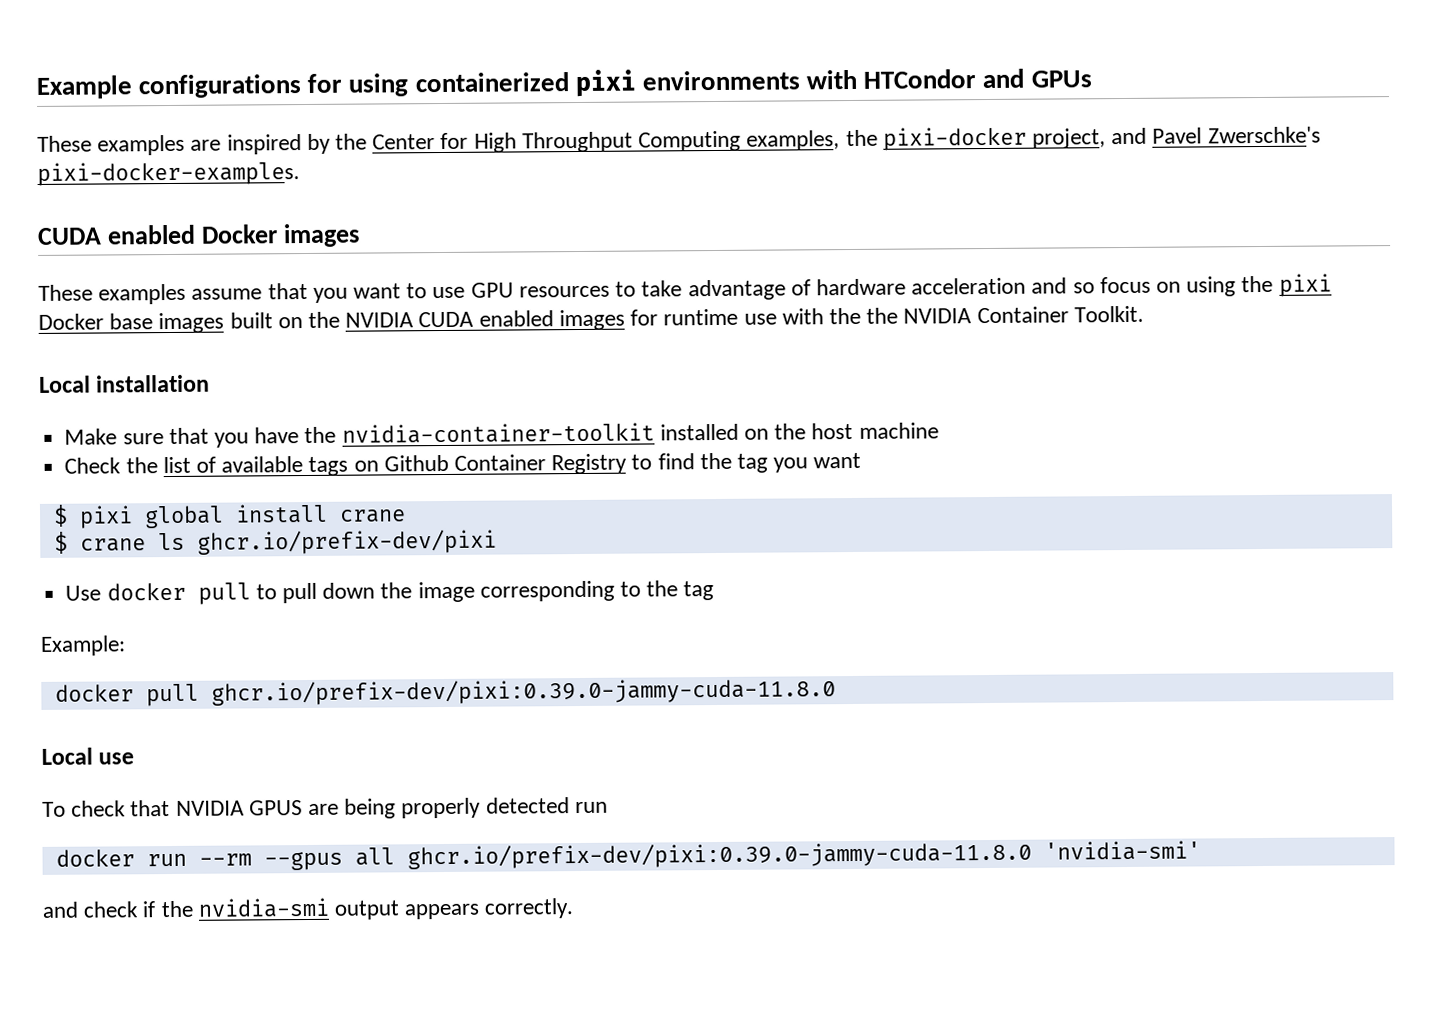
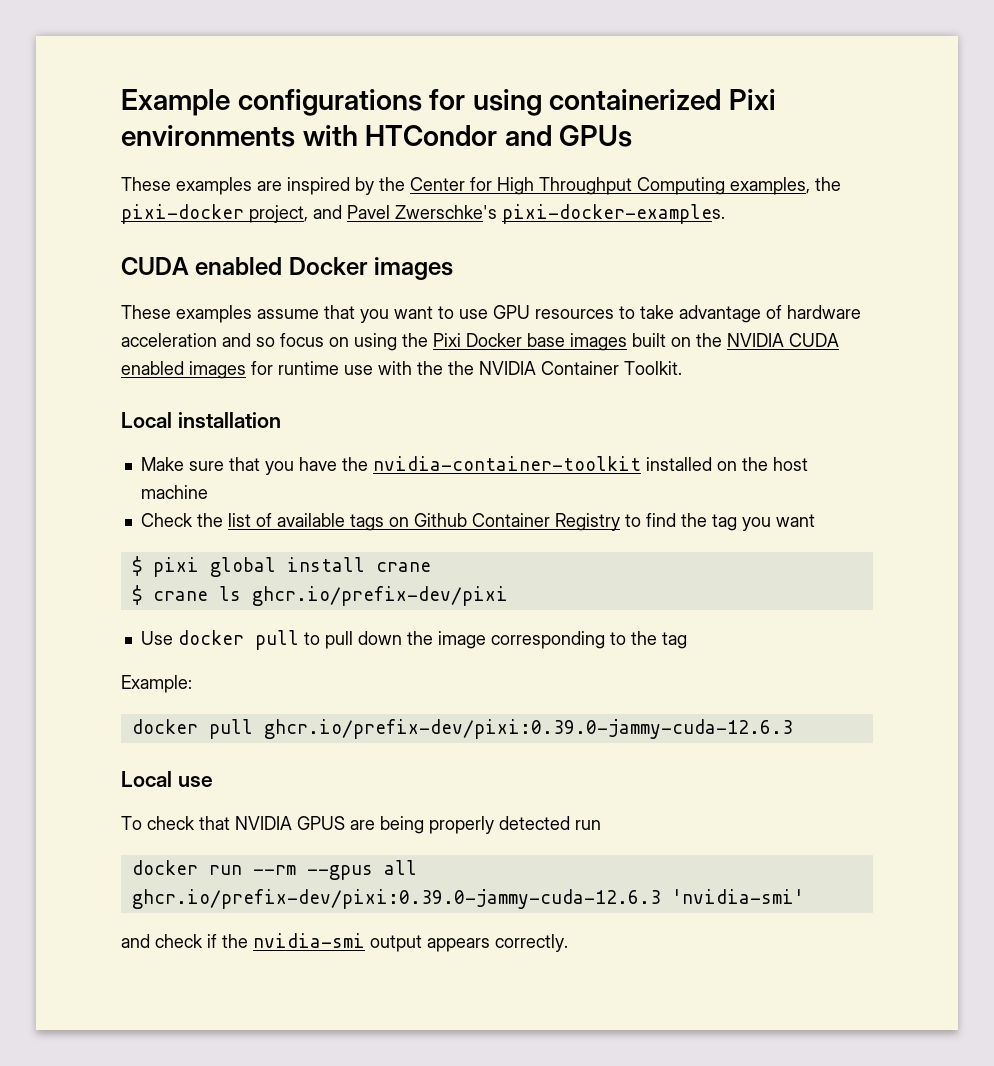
[574,69,636,98] pixi -> [728,89,776,110] Pixi
[1278,273,1332,297] pixi -> [433,333,461,347] Pixi
[210,678,836,706] ghcr.io/prefix-dev/pixi:0.39.0-jammy-cuda-11.8.0 -> [263,719,793,739] ghcr.io/prefix-dev/pixi:0.39.0-jammy-cuda-12.6.3
[406,841,1032,870] ghcr.io/prefix-dev/pixi:0.39.0-jammy-cuda-11.8.0 -> [131,889,661,909] ghcr.io/prefix-dev/pixi:0.39.0-jammy-cuda-12.6.3

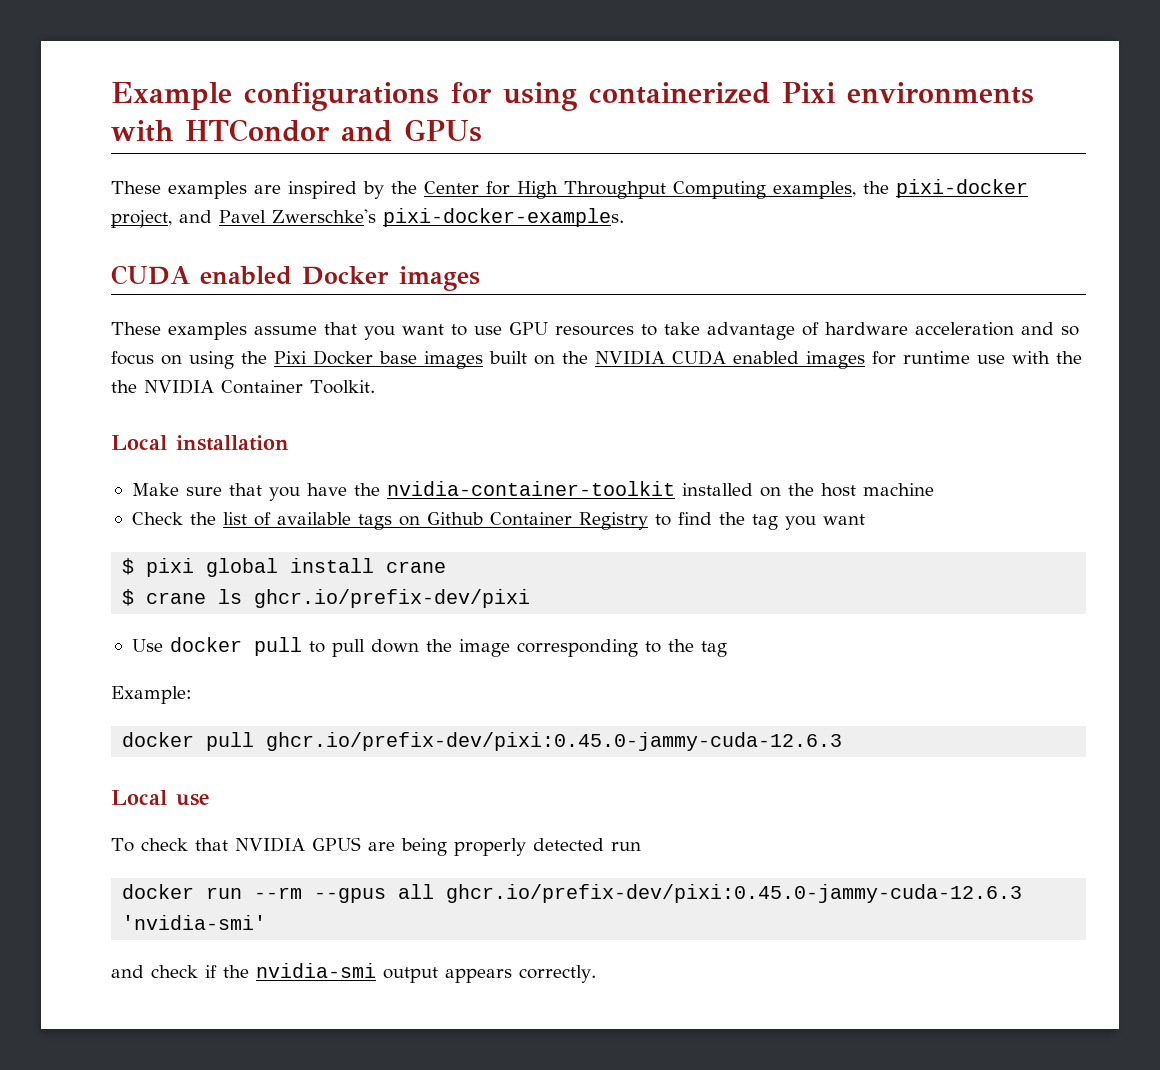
[263,719,793,739] ghcr.io/prefix-dev/pixi:0.39.0-jammy-cuda-12.6.3 -> [266,732,843,751] ghcr.io/prefix-dev/pixi:0.45.0-jammy-cuda-12.6.3
[131,889,661,909] ghcr.io/prefix-dev/pixi:0.39.0-jammy-cuda-12.6.3 -> [446,884,1023,903] ghcr.io/prefix-dev/pixi:0.45.0-jammy-cuda-12.6.3

